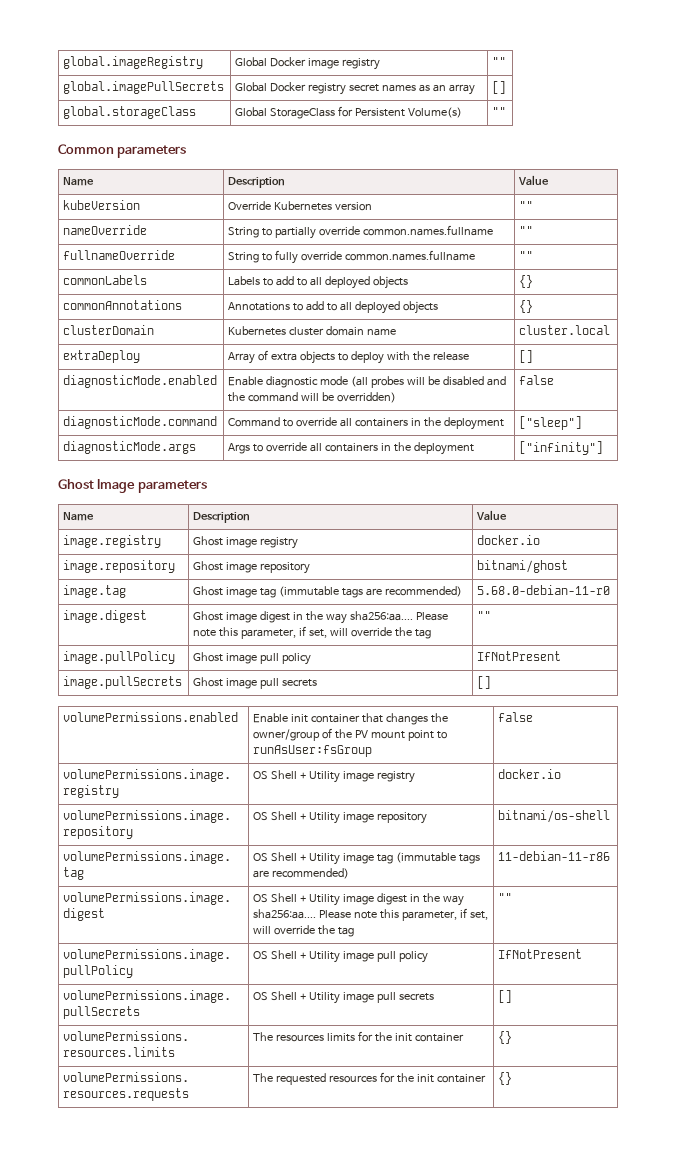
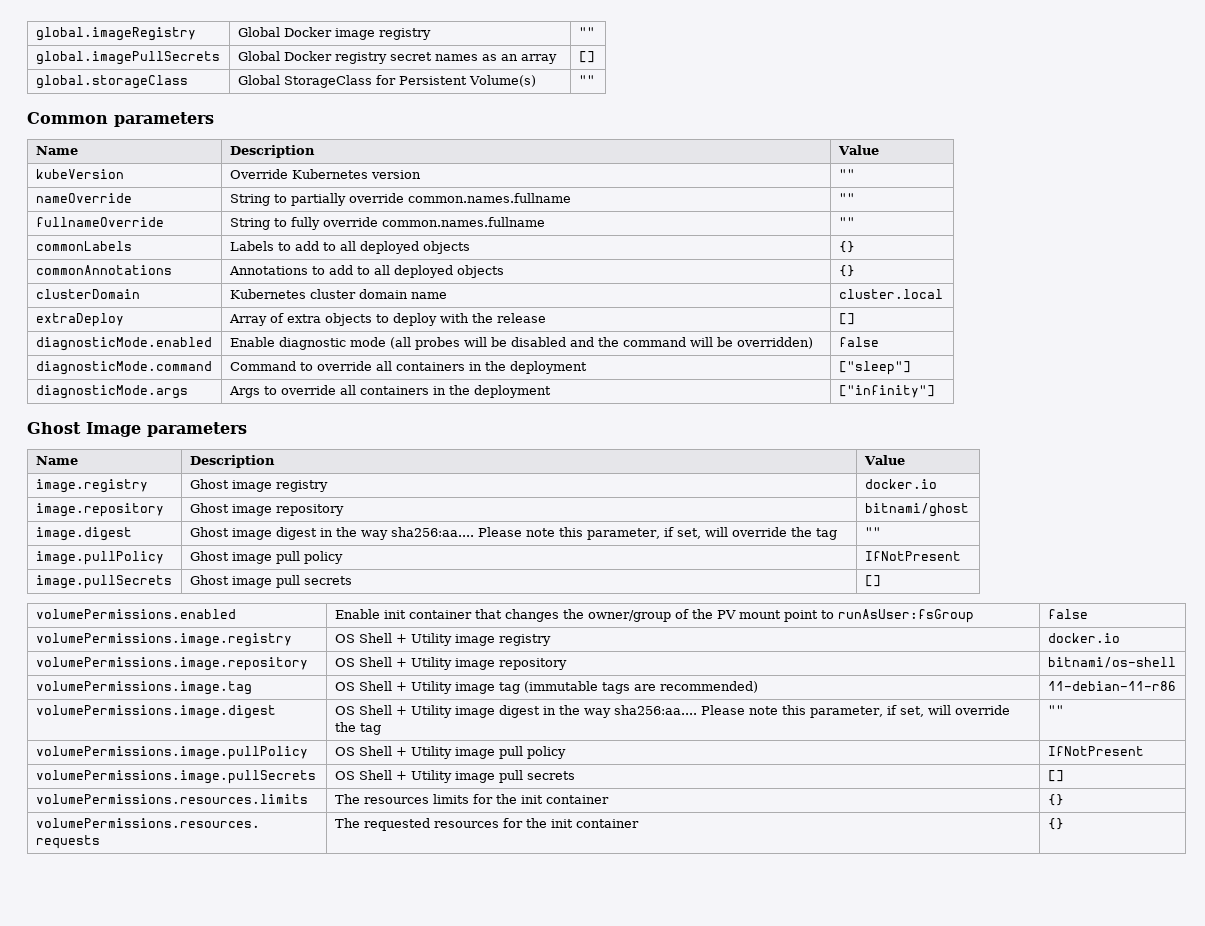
[63,585,127,598] [193,586,462,598] [477,585,611,595] // image.tag | Ghost image tag (immutable tags are recommended) | 5.68.0-debian-11-r0 -> (969, 510) none

